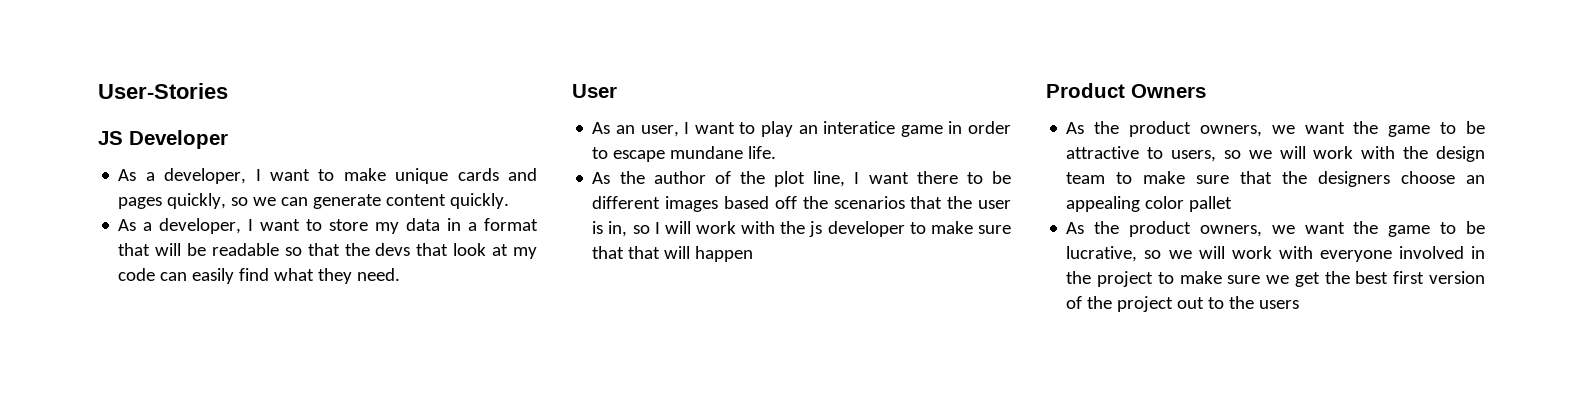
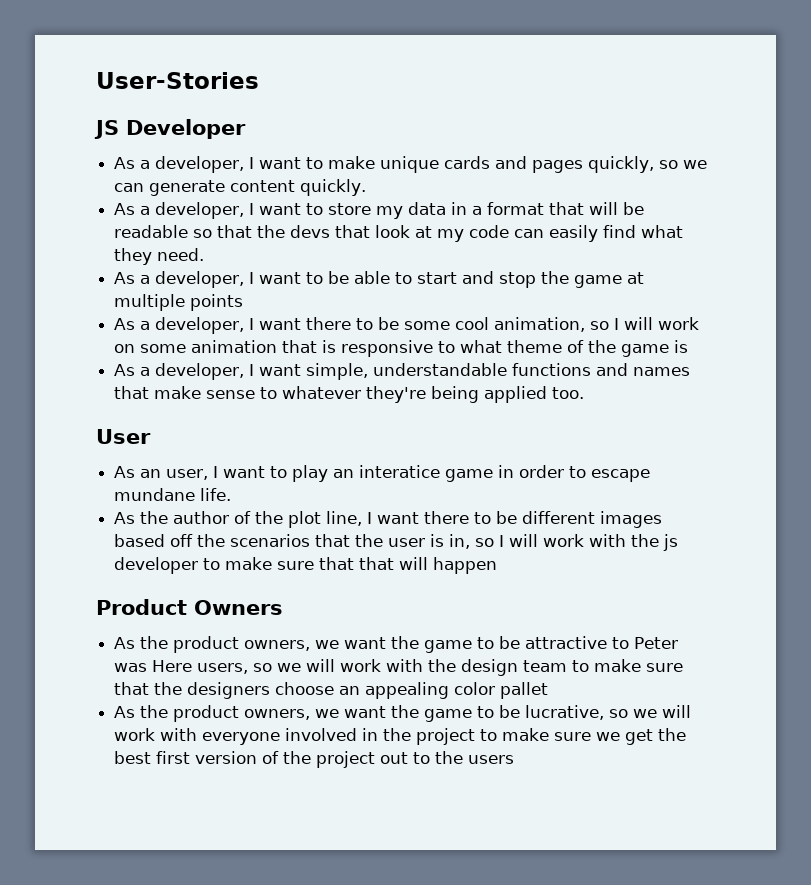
(401, 274) none -> [114,271,645,288] [114,294,244,311] [114,317,700,334] [114,340,689,357] [114,363,691,380] [114,386,585,403] // As a developer, I want to be able to start and stop the game at multiple points // As a developer, I want there to be some cool animation, so I will work on some animation that is responsive to what theme of the game is // As a developer, I want simple, understandable functions and names that make sense to whatever they're being applied too.
(1164, 153) none -> [634,637,679,649] [114,660,193,672] Peter was Here

